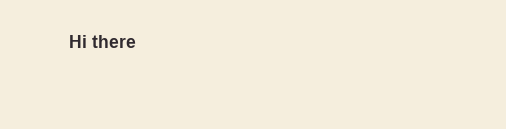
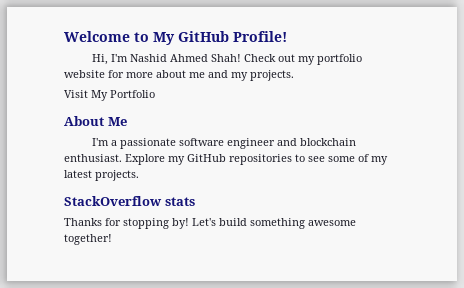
[69,35,136,48] Hi there -> [64,31,287,45] [91,54,362,65] [64,70,294,81] [64,90,155,101] [64,116,127,126] [91,138,356,149] [64,154,388,165] [64,170,139,181] [64,196,195,206] [64,218,356,229] [64,234,112,245] Welcome to My GitHub Profile! // Hi, I'm Nashid Ahmed Shah! Check out my portfolio website for more about me and my projects. // Visit My Portfolio // About Me // I'm a passionate software engineer and blockchain enthusiast. Explore my GitHub repositories to see some of my latest projects. // StackOverflow stats // Thanks for stopping by! Let's build something awesome together!

